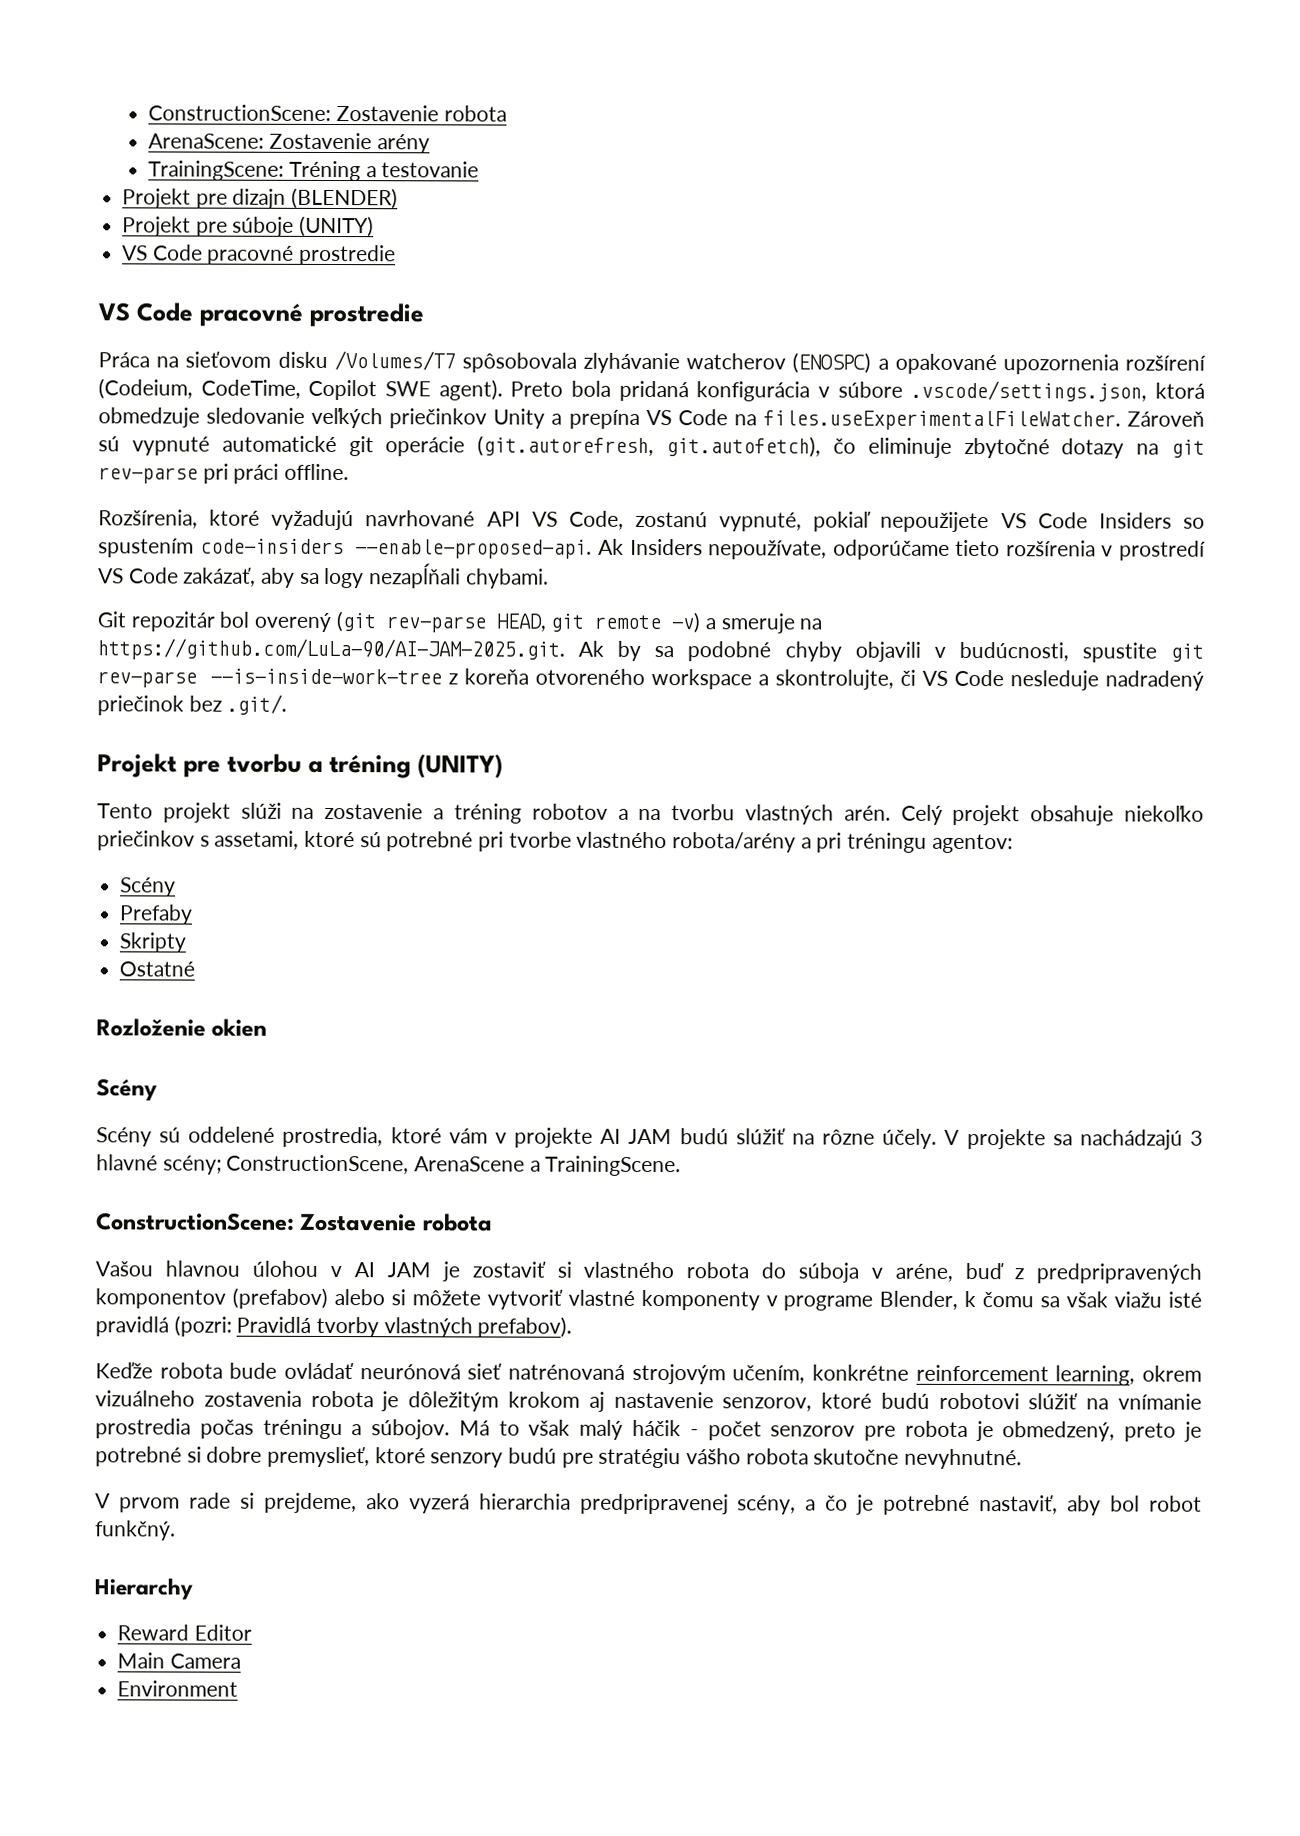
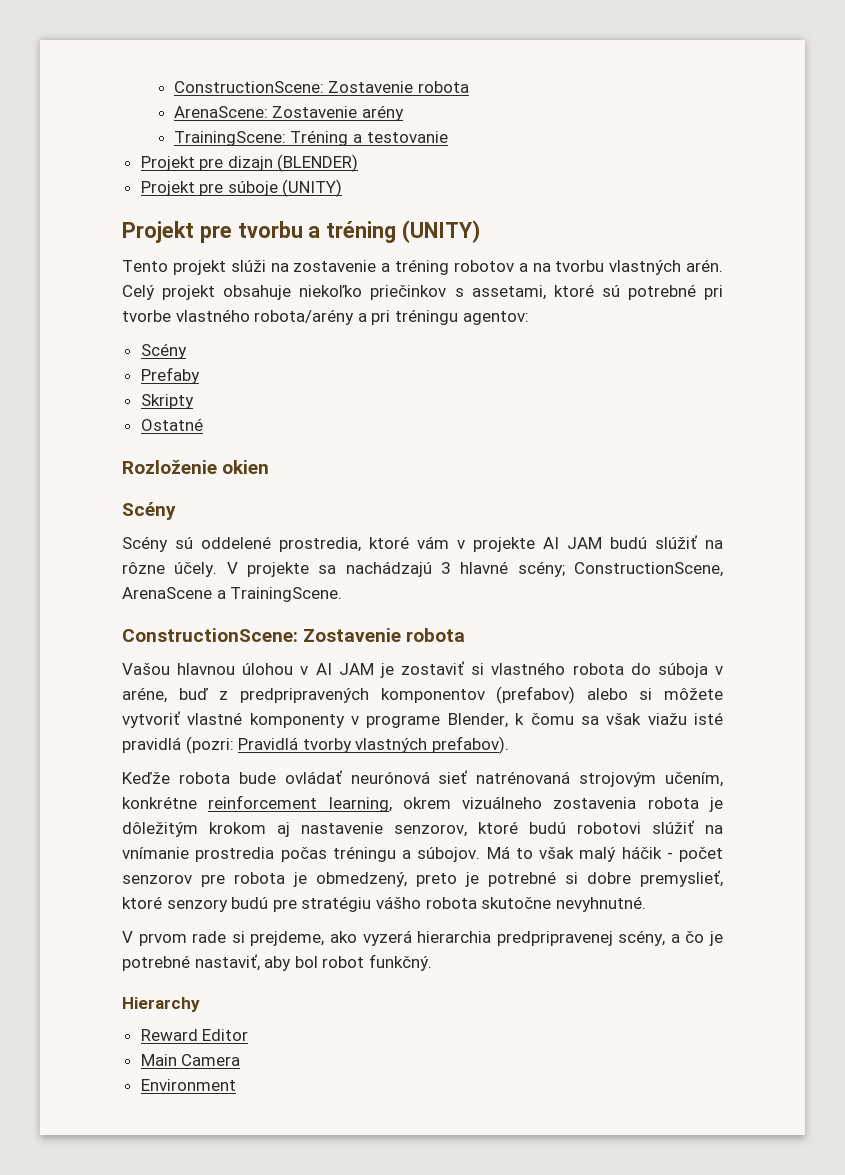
[122,244,397,266] [98,302,424,328] [98,351,1206,375] [98,378,1205,402] [98,407,1205,431] [98,435,1205,459] [98,463,350,484] [98,509,1205,533] [98,538,1206,561] [98,563,549,589] [97,611,823,634] [97,638,1204,663] [97,668,1204,691] [97,694,288,716] // VS Code pracovné prostredie // VS Code pracovné prostredie // Práca na sieťovom disku /Volumes/T7 spôsobovala zlyhávanie watcherov (ENOSPC) a opakované upozornenia rozšírení (Codeium, CodeTime, Copilot SWE agent). Preto bola pridaná konfigurácia v súbore .vscode/settings.json, ktorá obmedzuje sledovanie veľkých priečinkov Unity a prepína VS Code na files.useExperimentalFileWatcher. Zároveň sú vypnuté automatické git operácie (git.autorefresh, git.autofetch), čo eliminuje zbytočné dotazy na git rev-parse pri práci offline. // Rozšírenia, ktoré vyžadujú navrhované API VS Code, zostanú vypnuté, pokiaľ nepoužijete VS Code Insiders so spustením code-insiders --enable-proposed-api. Ak Insiders nepoužívate, odporúčame tieto rozšírenia v prostredí VS Code zakázať, aby sa logy nezapĺňali chybami. // Git repozitár bol overený (git rev-parse HEAD, git remote -v) a smeruje na https://github.com/LuLa-90/AI-JAM-2025.git. Ak by sa podobné chyby objavili v budúcnosti, spustite git rev-parse --is-inside-work-tree z koreňa otvoreného workspace a skontrolujte, či VS Code nesleduje nadradený priečinok bez .git/. -> (343, 188) none

